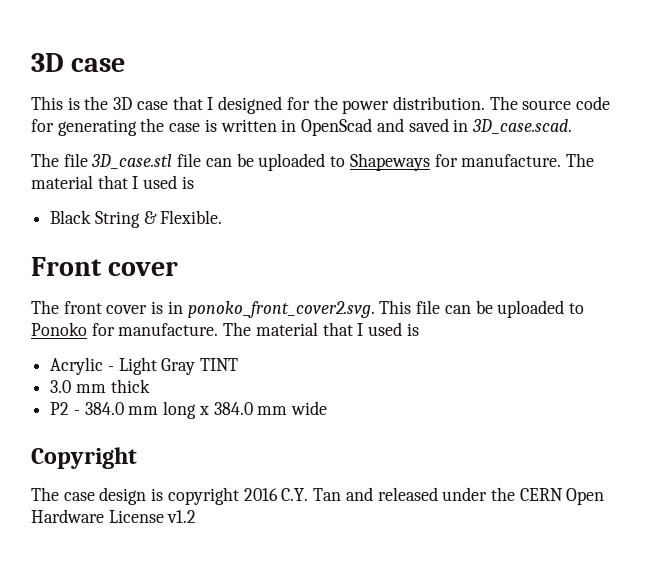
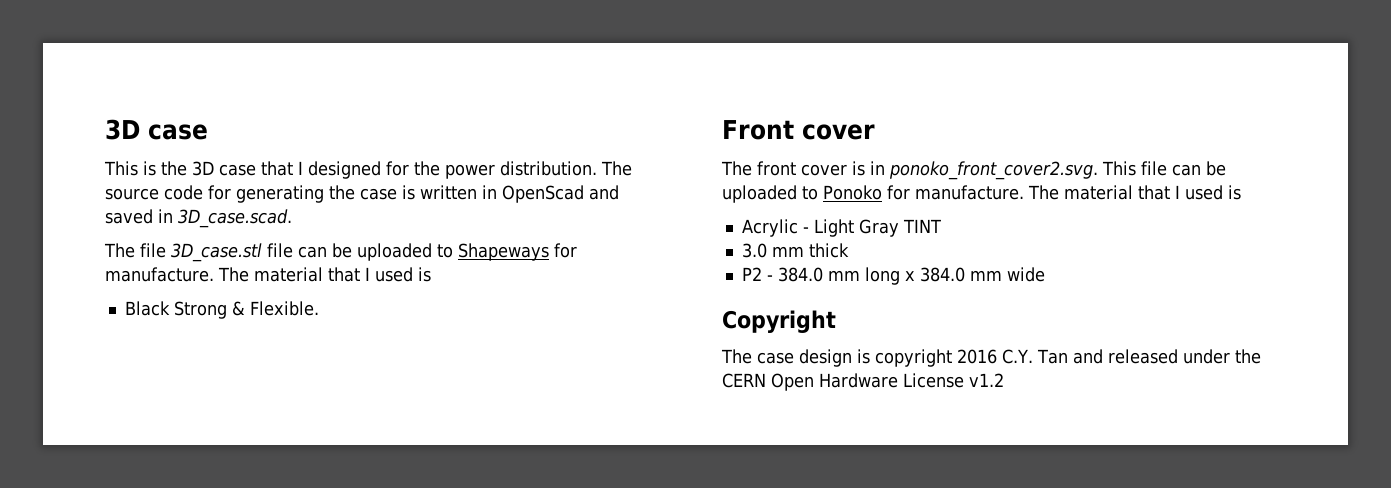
[94,211,140,228] String -> [173,301,227,319] Strong

